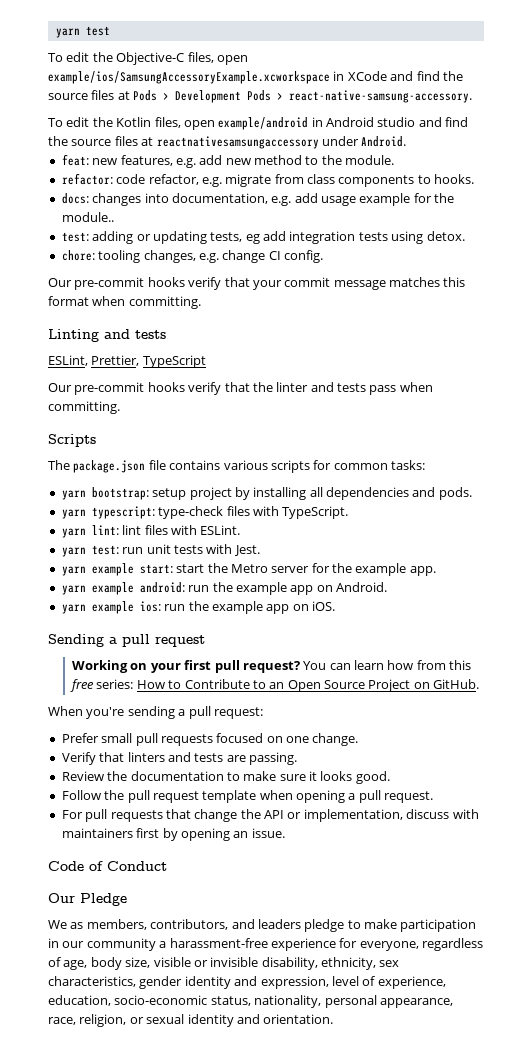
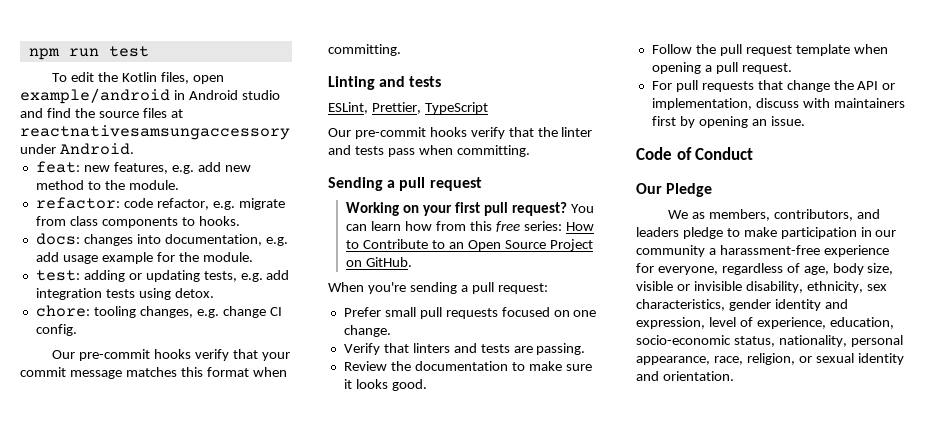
[55,28,80,38] yarn -> [28,48,99,60] npm run
[48,52,248,65] [48,71,463,84] [48,90,473,103] // To edit the Objective-C files, open example/ios/SamsungAccessoryExample.xcworkspace in XCode and find the source files at Pods > Development Pods > react-native-samsung-accessory. -> (149, 51) none
[61,212,114,222] module.. -> [202,252,253,262] module.
[245,234,260,244] eg -> [240,273,263,282] e.g.
[48,434,96,447] [48,460,425,473] [61,487,472,500] [61,506,349,519] [61,525,241,538] [61,544,260,557] [61,563,436,576] [61,582,387,595] [61,601,335,614] // Scripts // The package.json file contains various scripts for common tasks: // yarn bootstrap: setup project by installing all dependencies and pods. // yarn typescript: type-check files with TypeScript. // yarn lint: lint files with ESLint. // yarn test: run unit tests with Jest. // yarn example start: start the Metro server for the example app. // yarn example android: run the example app on Android. // yarn example ios: run the example app on iOS. -> (530, 151) none

